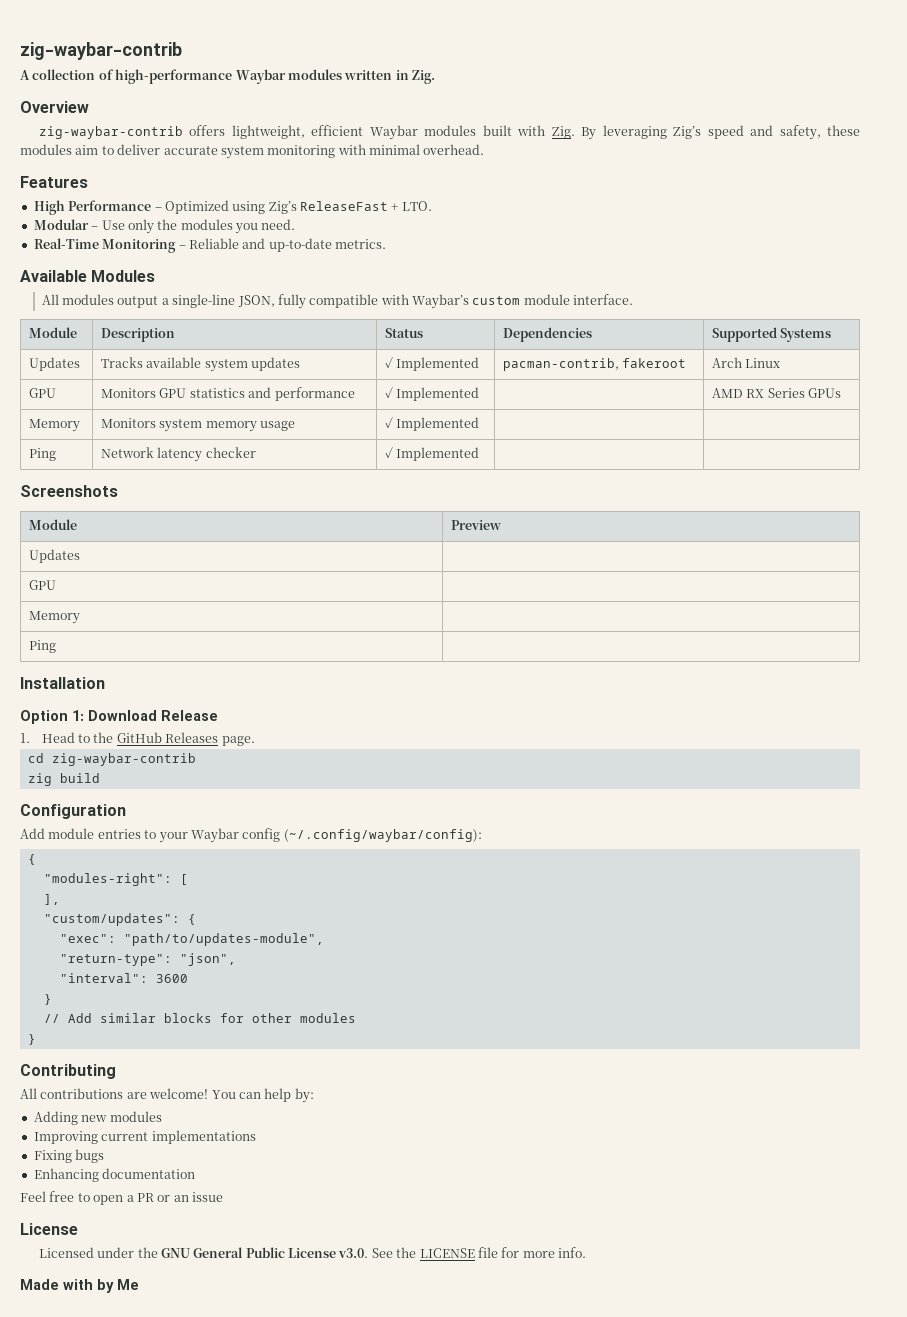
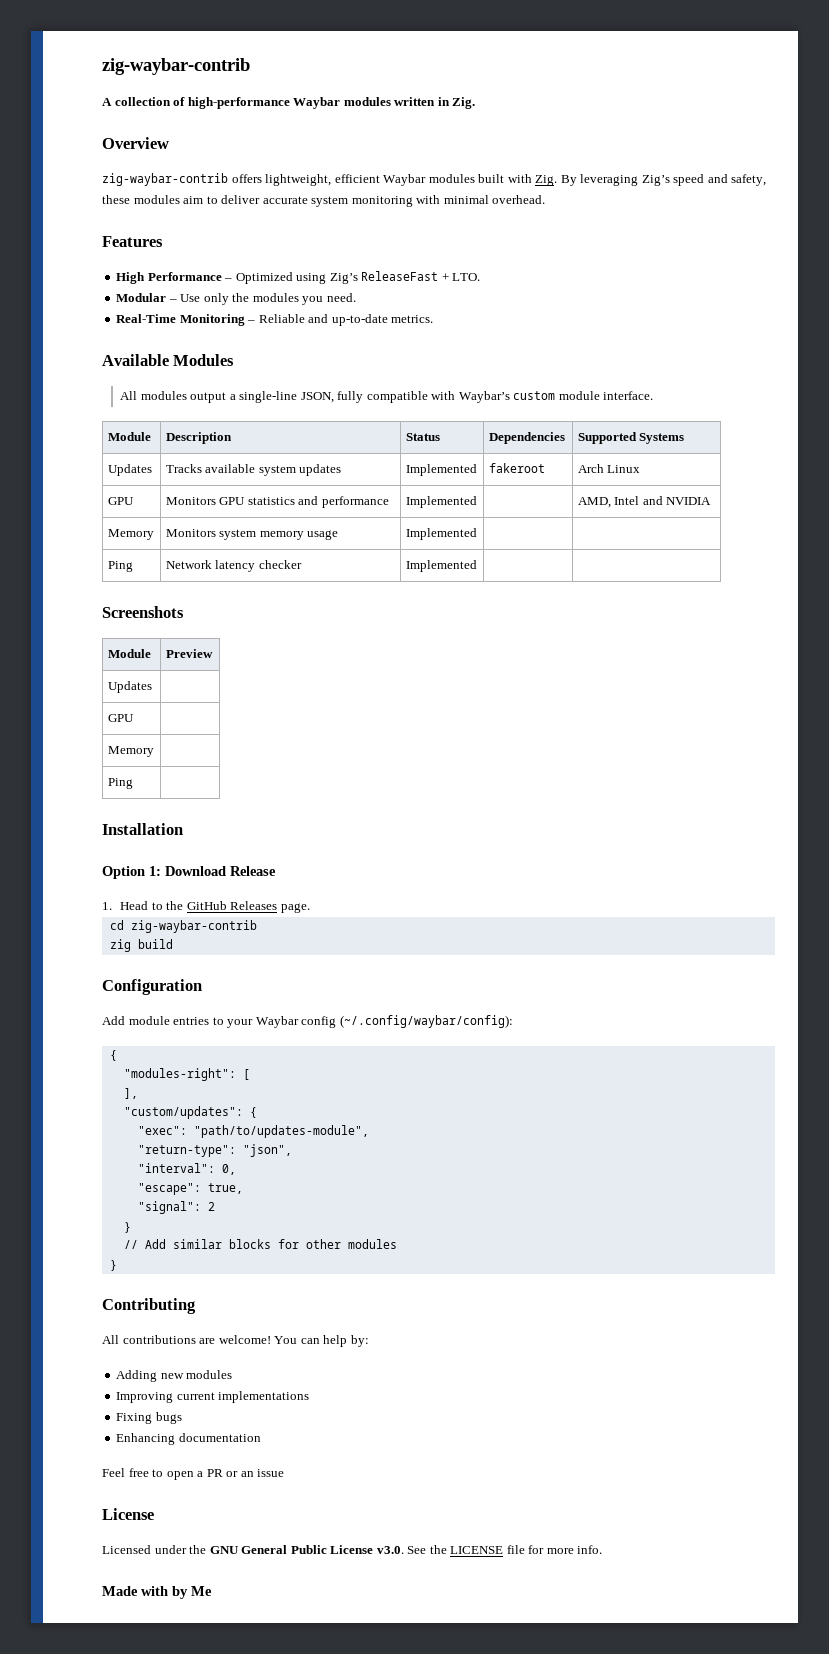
[385,357,480,371] [503,358,620,371] ✓ Implemented | pacman-contrib, -> [405,464,477,476] Implemented |
[385,387,480,401] [712,388,842,398] ✓ Implemented | | AMD RX Series GPUs -> [405,496,477,508] [577,496,712,508] Implemented | | AMD, Intel and NVIDIA
[385,417,394,428] ✓ -> (339, 535) none
[385,447,394,458] ✓ -> (302, 564) none
[155,974,188,983] 3600 -> [221,1164,236,1175] [137,1183,243,1195] [137,1201,215,1214] 0, // "escape": true, // "signal": 2

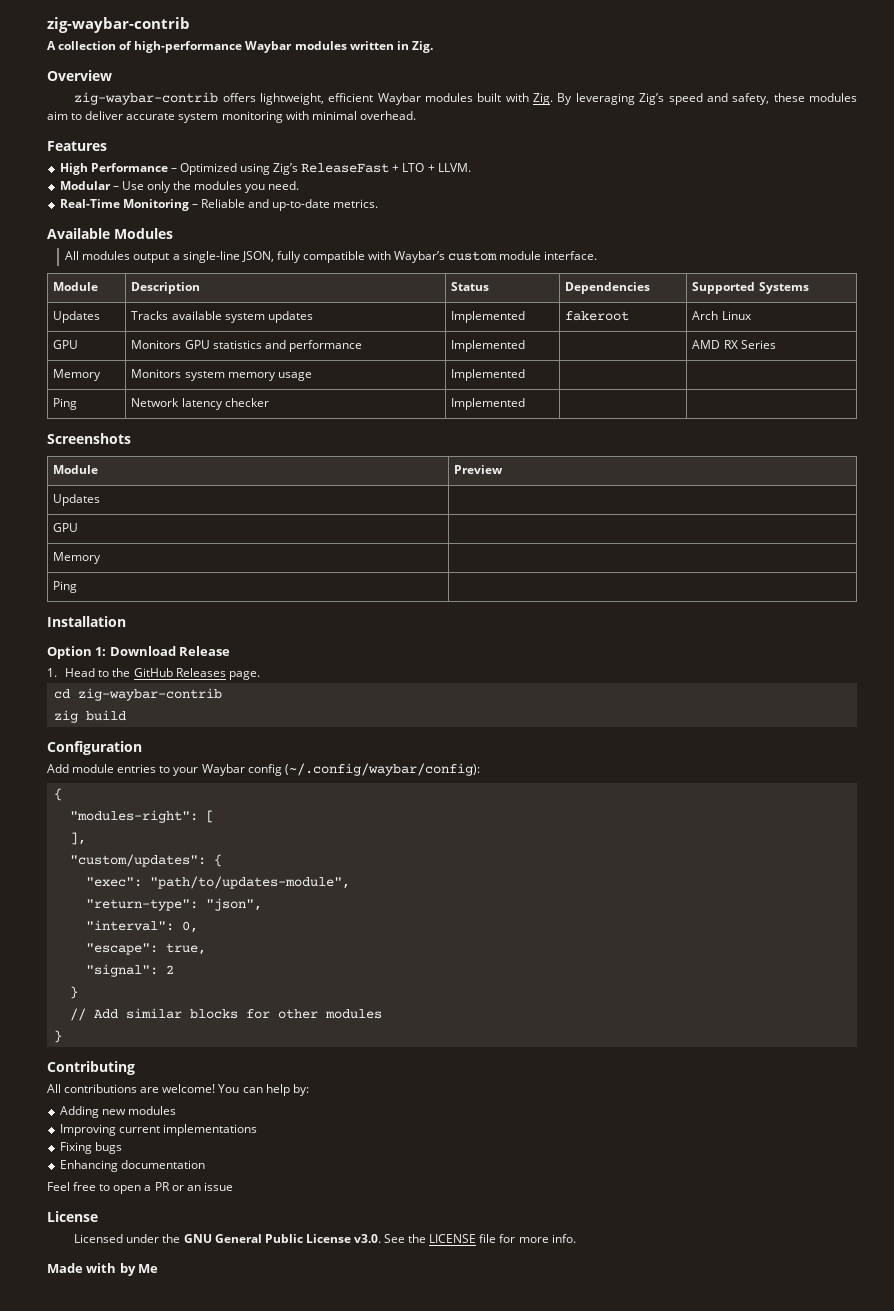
[452,273,481,281] LTO. -> [402,163,471,172] LTO + LLVM.
[577,496,712,508] AMD, Intel and NVIDIA -> [692,340,776,349] AMD RX Series

